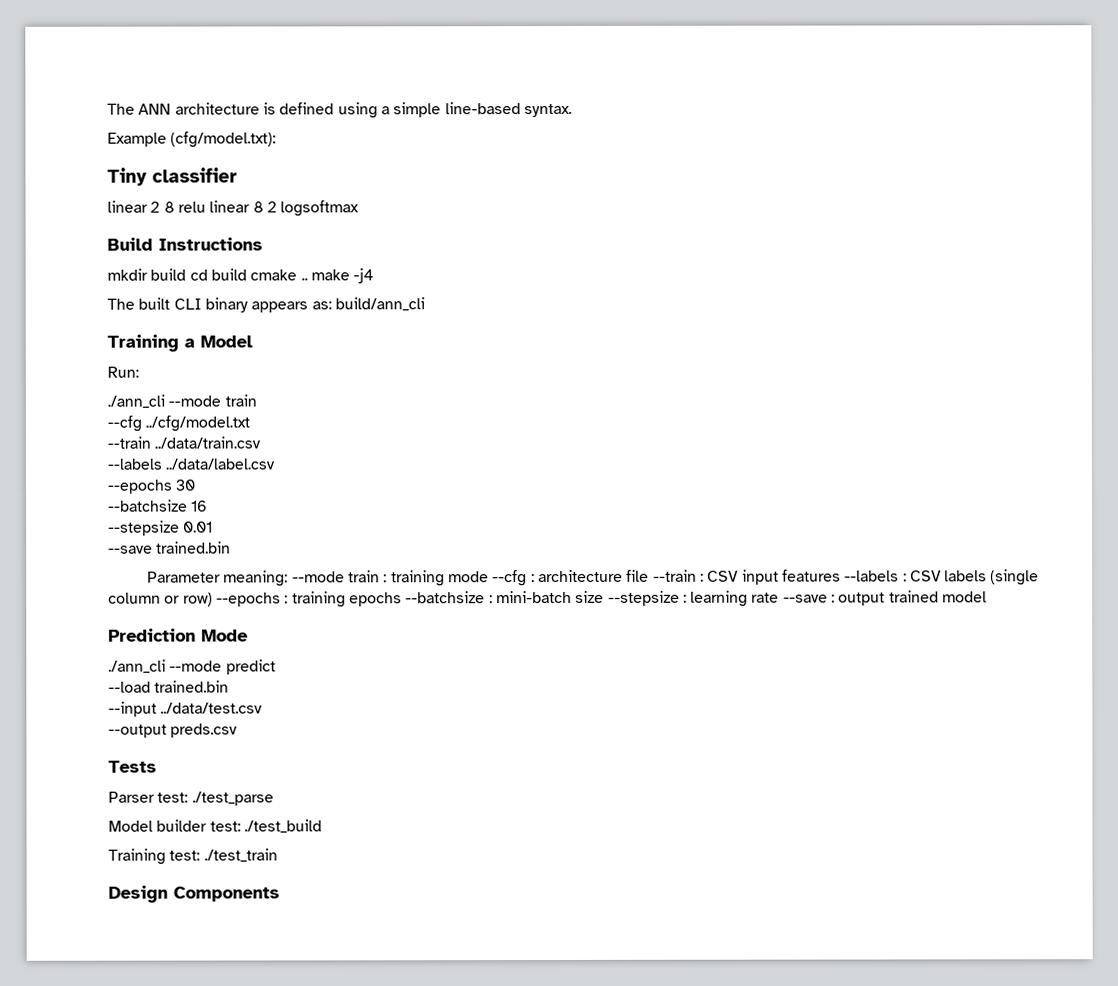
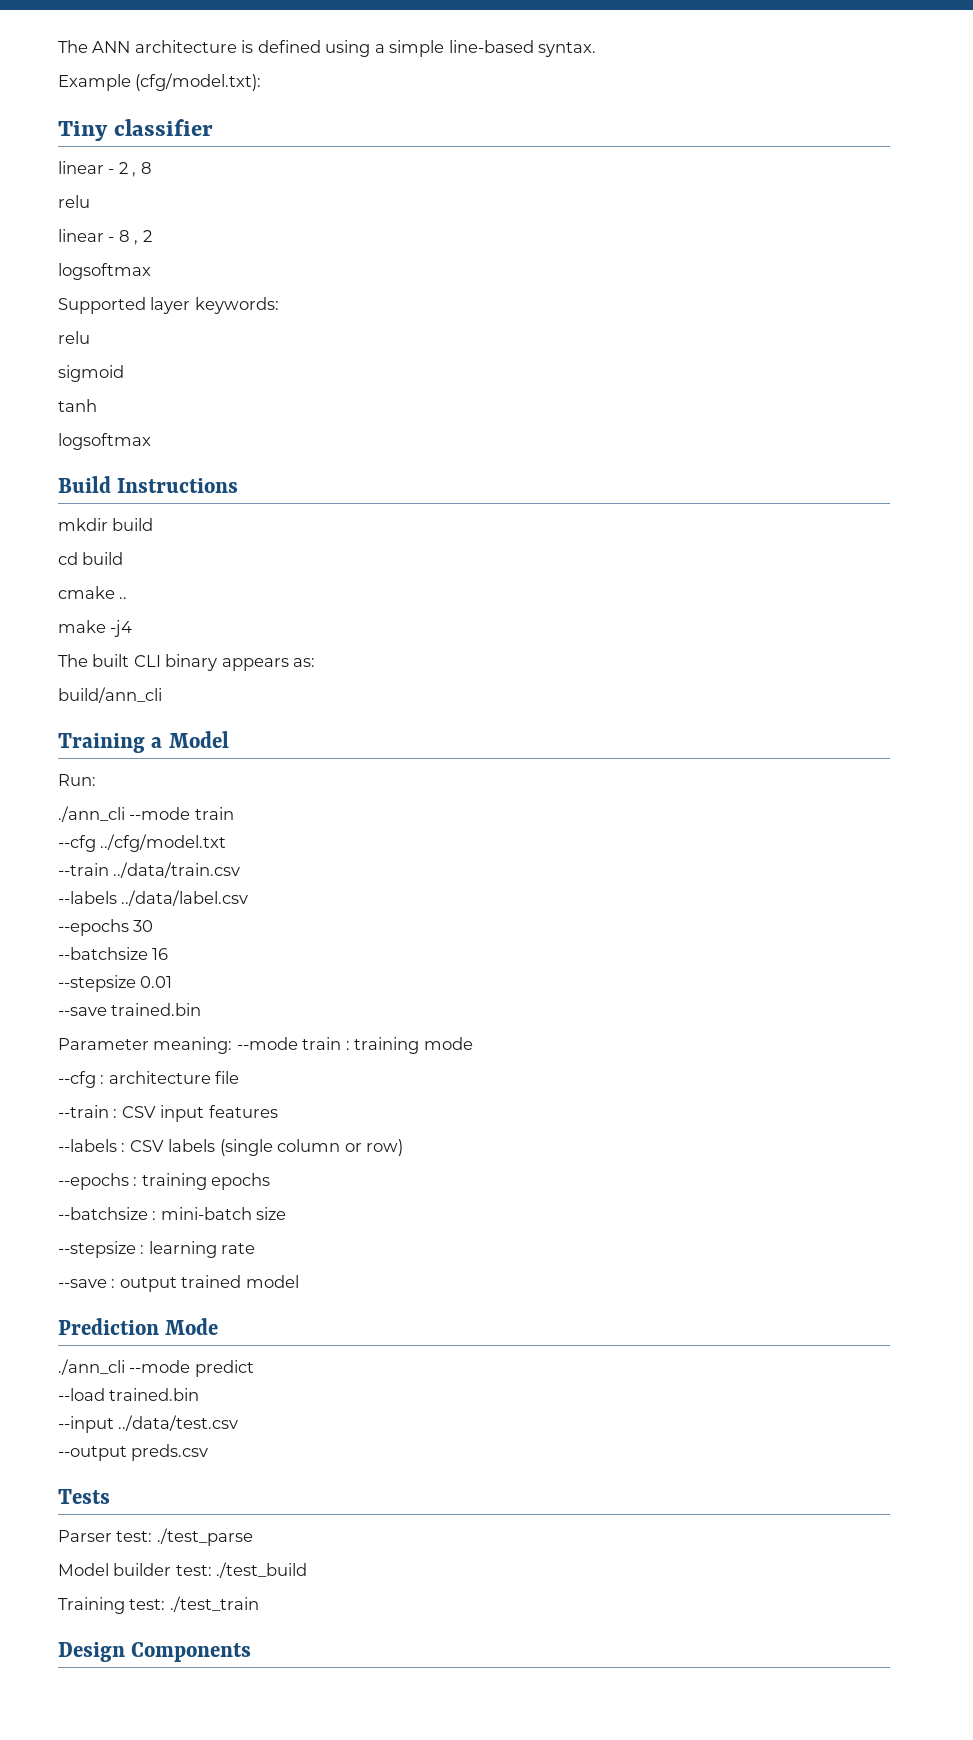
[150,200,277,213] 2 8 relu linear 8 2 -> [108,162,152,177] [58,195,90,208] [58,229,152,245] [58,263,151,280] [58,297,279,314] [58,331,90,344] [58,365,124,382] [58,399,97,412] - 2 , 8 // relu // linear - 8 , 2 // logsoftmax // Supported layer keywords: // relu // sigmoid // tanh //
(187, 274) none -> (154, 524) //
(247, 274) none -> (124, 558) //
(308, 279) none -> (128, 598) //
(332, 305) none -> (316, 662) //
(489, 577) none -> (473, 1043) //
(650, 575) none -> (240, 1077) //
(841, 575) none -> (278, 1111) //
(213, 599) none -> (404, 1147) //
(402, 599) none -> (271, 1181) //
(605, 596) none -> (287, 1213) //
(780, 597) none -> (256, 1248) //

